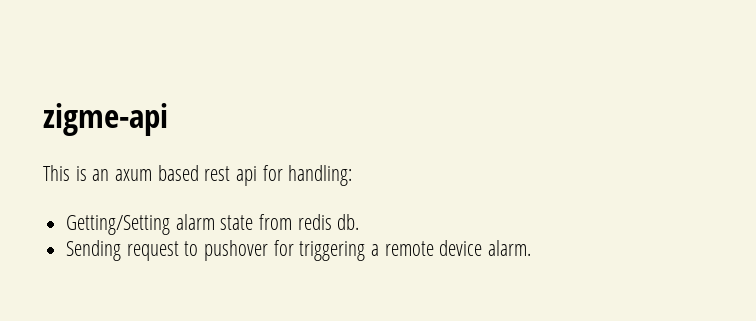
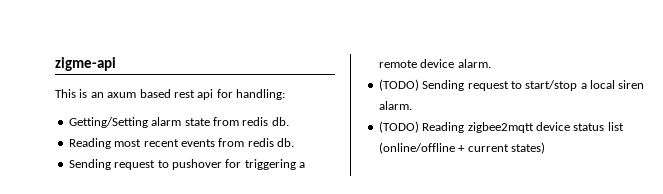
(360, 222) none -> [68,138,294,149] // Reading most recent events from redis db.
(532, 248) none -> [378,79,645,91] [378,101,412,110] [378,121,624,133] [378,142,545,154] // (TODO) Sending request to start/stop a local siren alarm. // (TODO) Reading zigbee2mqtt device status list (online/offline + current states)

